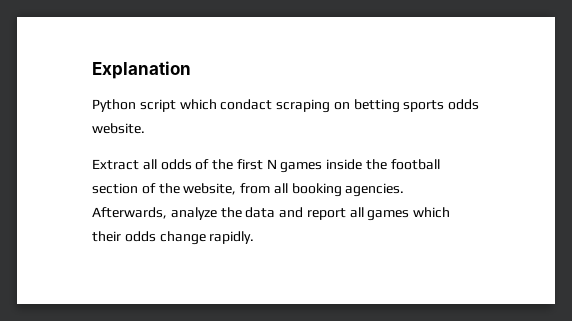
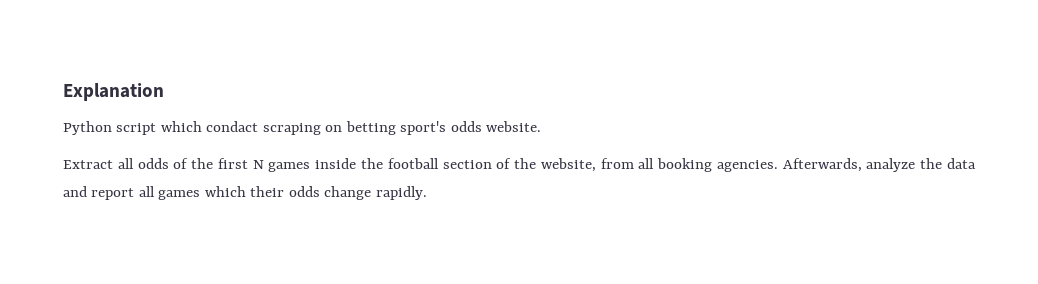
[403,100,445,112] sports -> [400,121,447,135] sport's

